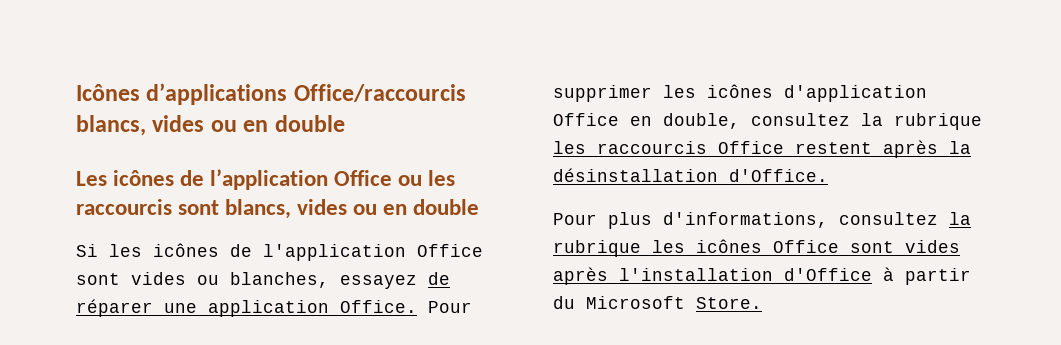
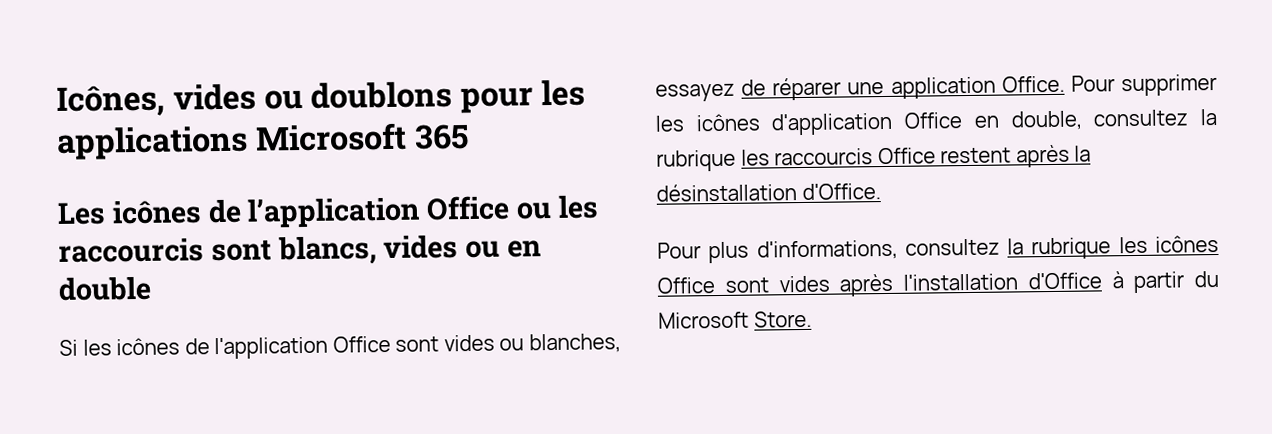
[76,83,466,105] [76,115,345,136] Icônes d’applications Office/raccourcis blancs, vides ou en double -> [56,79,585,117] [56,122,469,160] Icônes, vides ou doublons pour les applications Microsoft 365

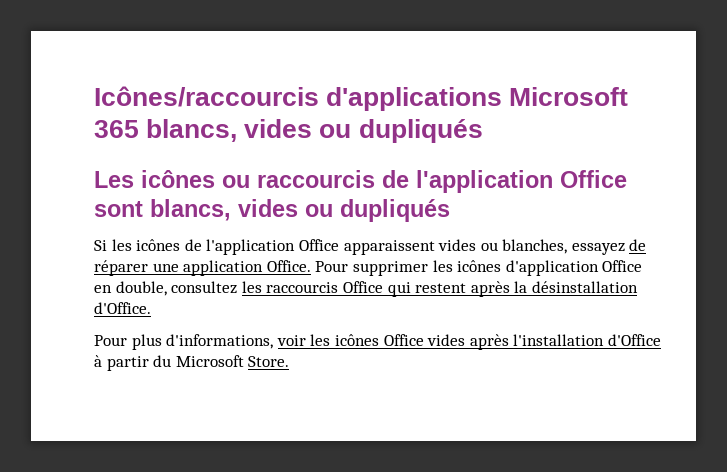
[56,79,585,117] [56,122,469,160] Icônes, vides ou doublons pour les applications Microsoft 365 -> [94,86,629,111] [94,119,483,143] Icônes/raccourcis d'applications Microsoft 365 blancs, vides ou dupliqués
[207,194,599,228] [58,237,204,263] de l’application Office ou les raccourcis -> [222,170,627,193] ou raccourcis de l'application Office
[507,240,542,258] [58,275,151,301] en double -> [340,199,450,222] dupliqués
[395,336,440,352] sont -> [343,240,435,255] apparaissent
[1200,108,1217,126] [656,149,736,172] la rubrique -> (238, 287) none
(936, 156) none -> [387,282,411,297] qui
[904,237,1112,260] consultez la rubrique -> [276,335,306,346] voir
[724,277,769,293] sont -> (424, 340) none

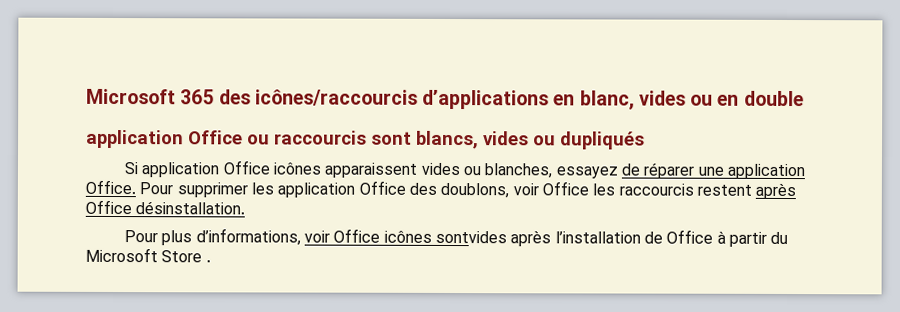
[94,86,629,111] [94,119,483,143] [94,170,627,193] Icônes/raccourcis d'applications Microsoft 365 blancs, vides ou dupliqués // Les icônes ou raccourcis de l'application Office -> [86,88,804,110] [86,129,367,149] Microsoft 365 des icônes/raccourcis d’applications en blanc, vides ou en double // application Office ou raccourcis
[111,239,339,255] les icônes de l'application Office -> [141,160,322,178] application Office icônes
[457,260,643,276] [94,281,638,297] [94,302,151,314] [94,334,661,350] icônes d'application Office en double, consultez les raccourcis Office qui restent après la désinstallation d'Office. // Pour plus d'informations, voir les icônes Office vides après l'installation d'Office -> [277,180,797,200] [85,199,246,215] [124,228,714,247] application Office des doublons, voir Office les raccourcis restent après Office désinstallation. // Pour plus d’informations, voir Office icônes sontvides après l’installation de Office
[248,356,290,367] Store. -> [161,250,211,263] Store .

